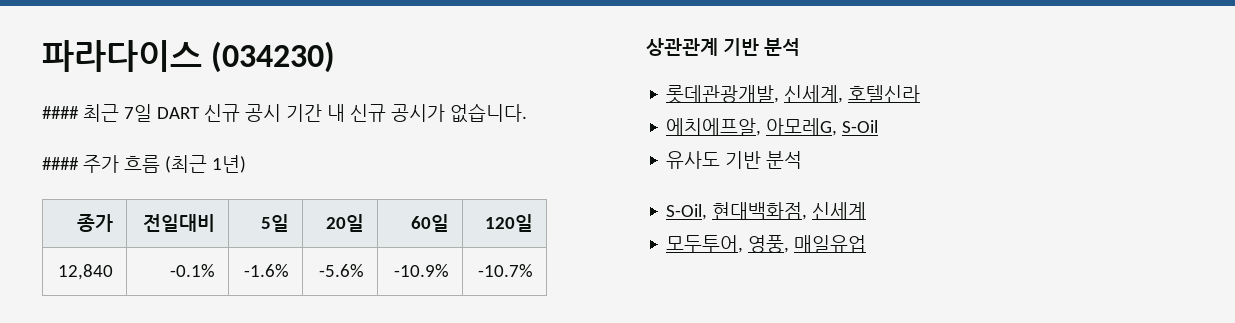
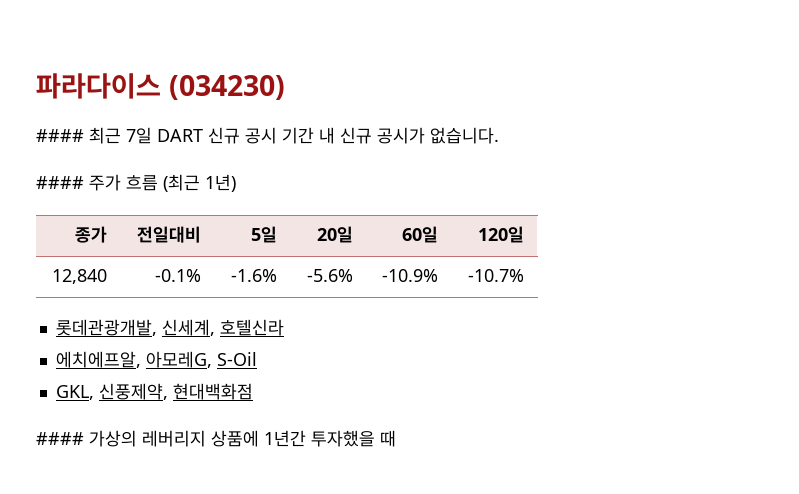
[646,38,800,56] // 상관관계 기반 분석 -> (524, 275) none
[666,151,803,169] [666,202,867,220] [666,235,867,253] 유사도 기반 분석 // S-Oil, 현대백화점, 신세계 // 모두투어, 영풍, 매일유업 -> [55,383,253,400] [36,430,396,447] GKL, 신풍제약, 현대백화점 // #### 가상의 레버리지 상품에 1년간 투자했을 때

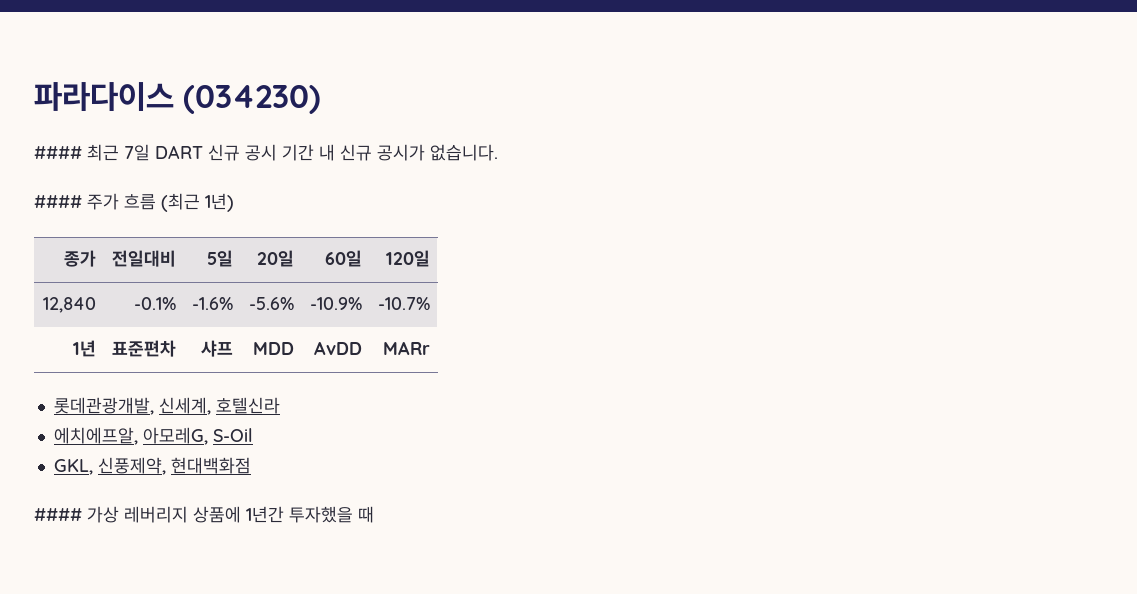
(524, 275) none -> [73,340,97,357] [112,340,177,357] [201,340,234,357] [253,342,295,355] [314,341,363,355] [383,341,431,355] // 1년 | 표준편차 | 샤프 | MDD | AvDD | MARr
[89,430,137,447] 가상의 -> [87,506,119,523] 가상

